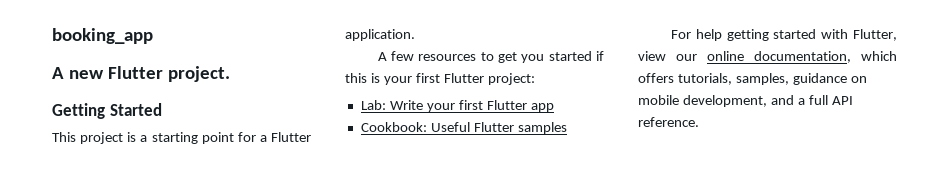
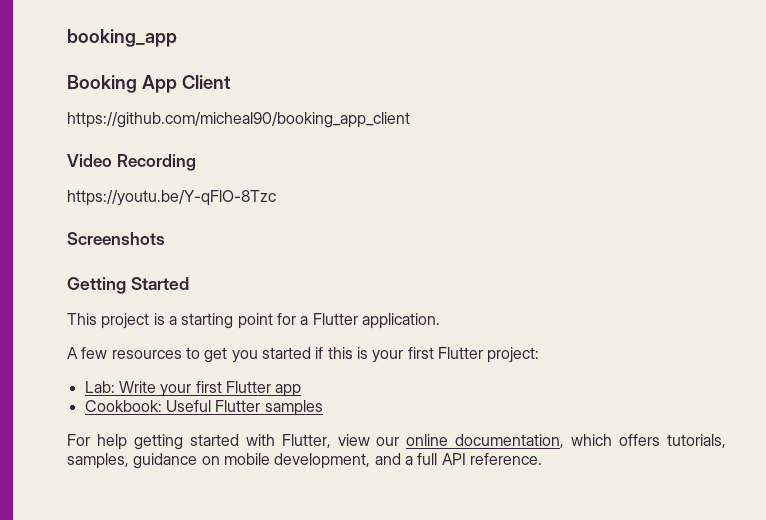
[52,66,230,82] A new Flutter project. -> [67,75,231,93] [67,112,410,128] [67,154,196,171] [67,190,276,206] [67,232,165,245] Booking App Client // https://github.com/micheal90/booking_app_client // Video Recording // https://youtu.be/Y-qFlO-8Tzc // Screenshots

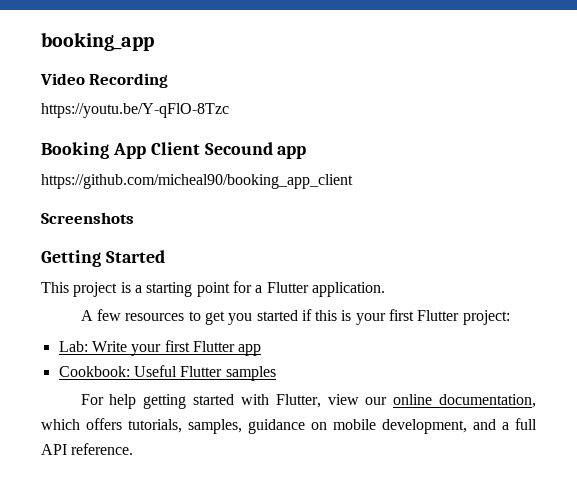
[67,75,231,93] [67,112,410,128] // Booking App Client // https://github.com/micheal90/booking_app_client -> (154, 41) none
(276, 198) none -> [41,142,307,159] [41,174,353,189] // Booking App Client Secound app // https://github.com/micheal90/booking_app_client

